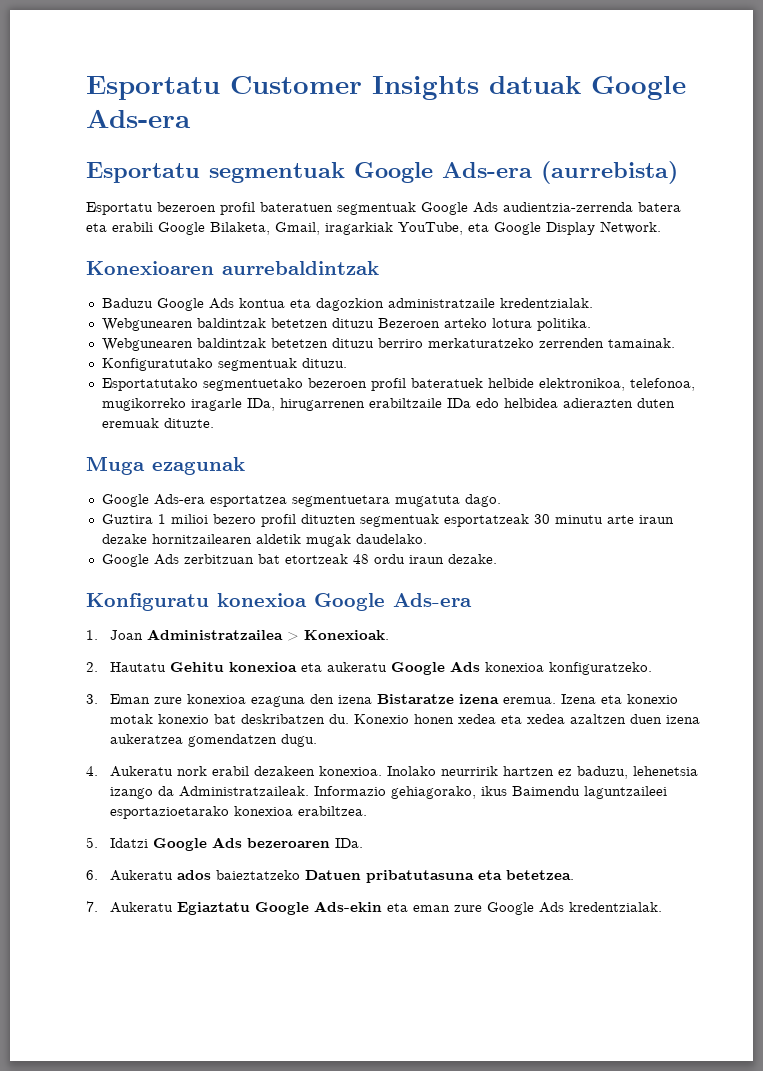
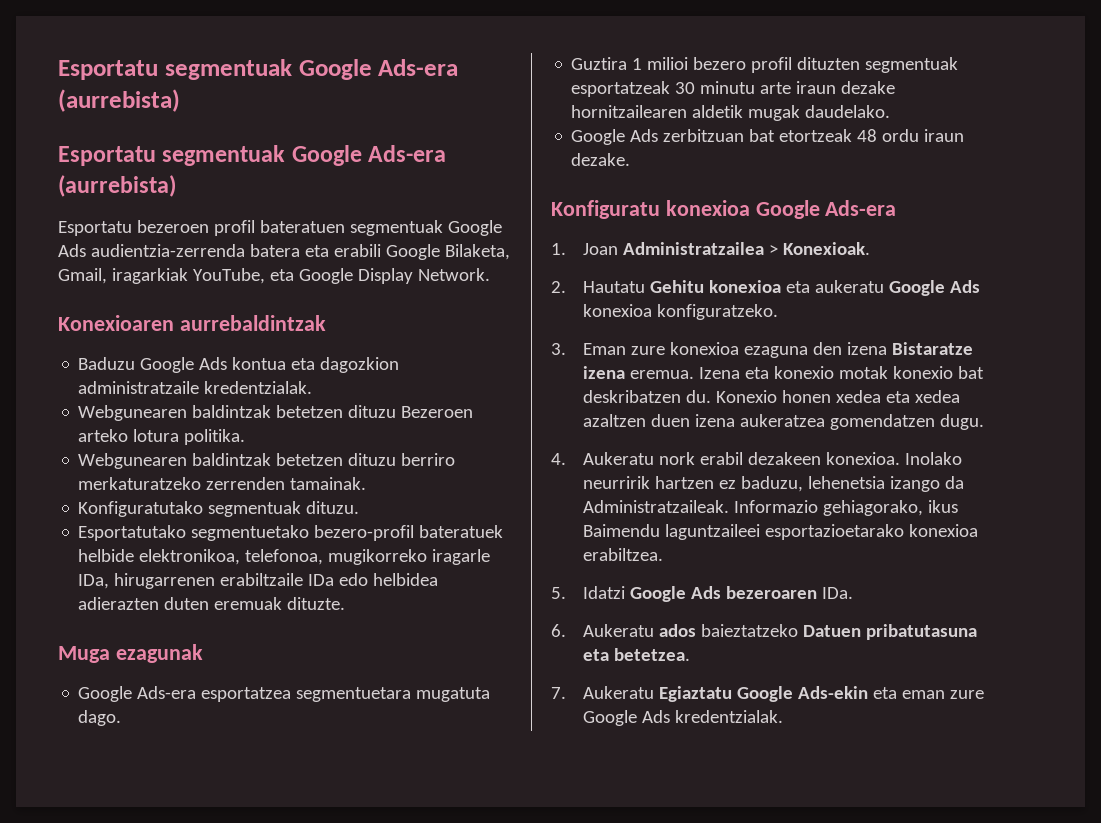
[86,76,686,100] [86,109,191,128] Esportatu Customer Insights datuak Google Ads-era -> [58,59,459,80] [58,89,180,112] Esportatu segmentuak Google Ads-era (aurrebista)
[307,378,406,391] bezeroen profil -> [314,525,415,541] bezero-profil

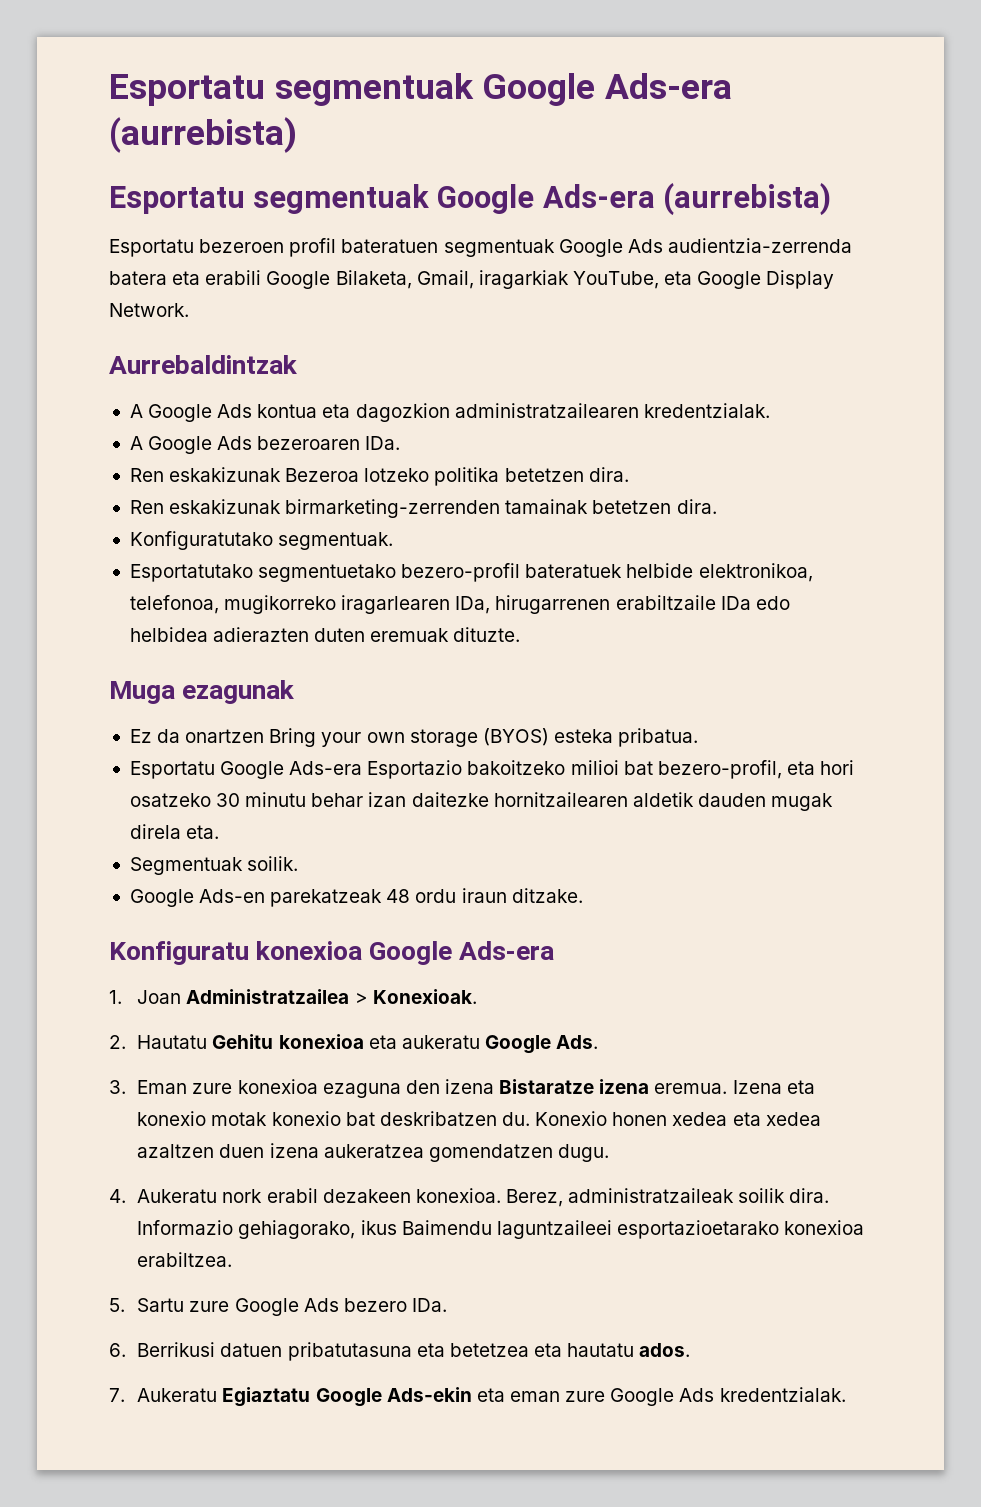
[58,315,326,331] [78,357,136,370] Konexioaren aurrebaldintzak // Baduzu -> [109,355,297,374] [129,404,143,418] Aurrebaldintzak // A
[78,381,200,394] administratzaile -> [454,403,639,418] administratzailearen
[78,405,474,421] [78,429,246,445] [78,453,456,469] [78,477,367,490] Webgunearen baldintzak betetzen dituzu Bezeroen arteko lotura politika. // Webgunearen baldintzak betetzen dituzu berriro merkaturatzeko zerrenden tamainak. -> [129,436,401,454] [129,467,629,486] [129,499,717,518] A Google Ads bezeroaren IDa. // Ren eskakizunak Bezeroa lotzeko politika betetzen dira. // Ren eskakizunak birmarketing-zerrenden tamainak betetzen dira.
[208,501,360,517] segmentuak dituzu. -> [278,532,394,550] segmentuak.
[432,549,491,565] iragarle -> [341,595,451,614] iragarlearen
[78,686,491,702] [78,710,122,726] [571,57,959,73] [571,81,896,97] [571,105,891,121] [571,129,853,145] Google Ads-era esportatzea segmentuetara mugatuta dago. // Guztira 1 milioi bezero profil dituzten segmentuak esportatzeak 30 minutu arte iraun dezake hornitzailearen aldetik mugak daudelako. // Google Ads zerbitzuan bat etortzeak -> [129,728,699,747] [129,760,855,779] [129,792,834,811] [129,824,220,839] [129,856,299,875] [129,889,383,907] Ez da onartzen Bring your own storage (BYOS) esteka pribatua. // Esportatu Google Ads-era Esportazio bakoitzeko milioi bat bezero-profil, eta hori osatzeko 30 minutu behar izan daitezke hornitzailearen aldetik dauden mugak direla eta. // Segmentuak soilik. // Google Ads-en parekatzeak
[571,153,631,166] dezake. -> [511,888,583,903] ditzake.
[950,280,981,293] [583,304,779,320] Ads konexioa konfiguratzeko. -> [556,1035,599,1049] Ads.
[905,452,963,465] [583,476,965,492] [583,500,730,513] Inolako neurririk hartzen ez baduzu, lehenetsia izango da Administratzaileak. -> [505,1188,830,1207] Berez, administratzaileak soilik dira.
[583,586,818,602] Idatzi Google Ads bezeroaren -> [137,1298,407,1316] Sartu zure Google Ads bezero
[583,624,978,640] [583,648,691,661] Aukeratu ados baieztatzeko Datuen pribatutasuna eta betetzea. -> [137,1342,691,1361] Berrikusi datuen pribatutasuna eta betetzea eta hautatu ados.

